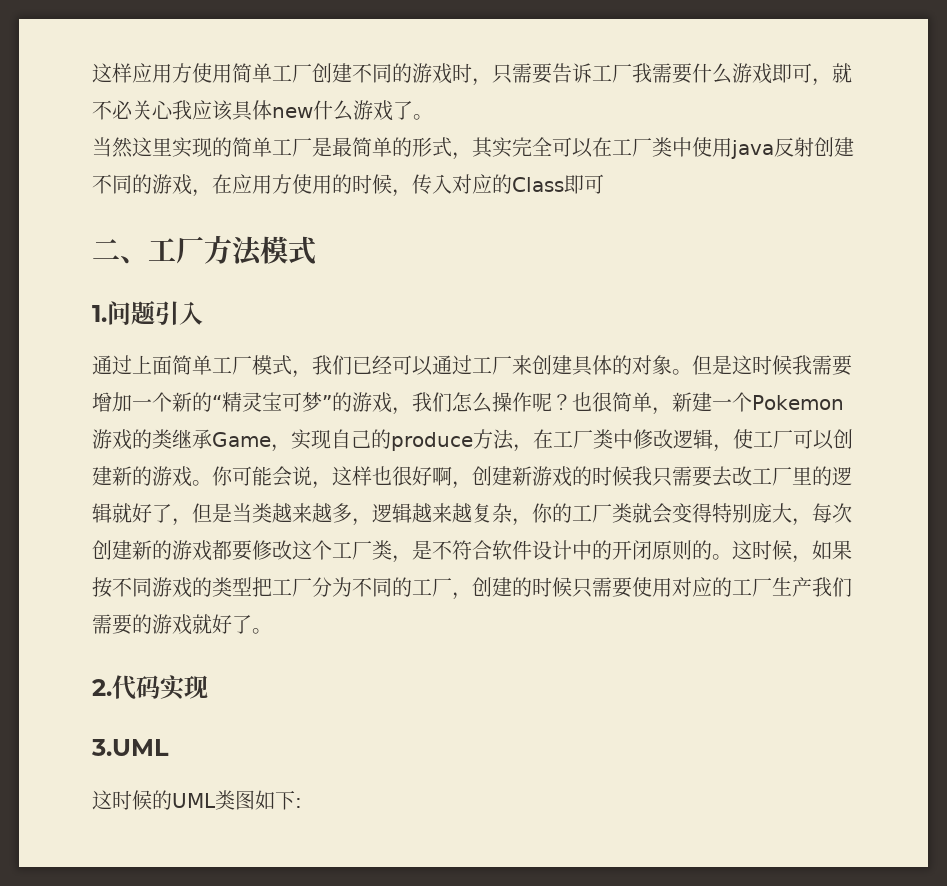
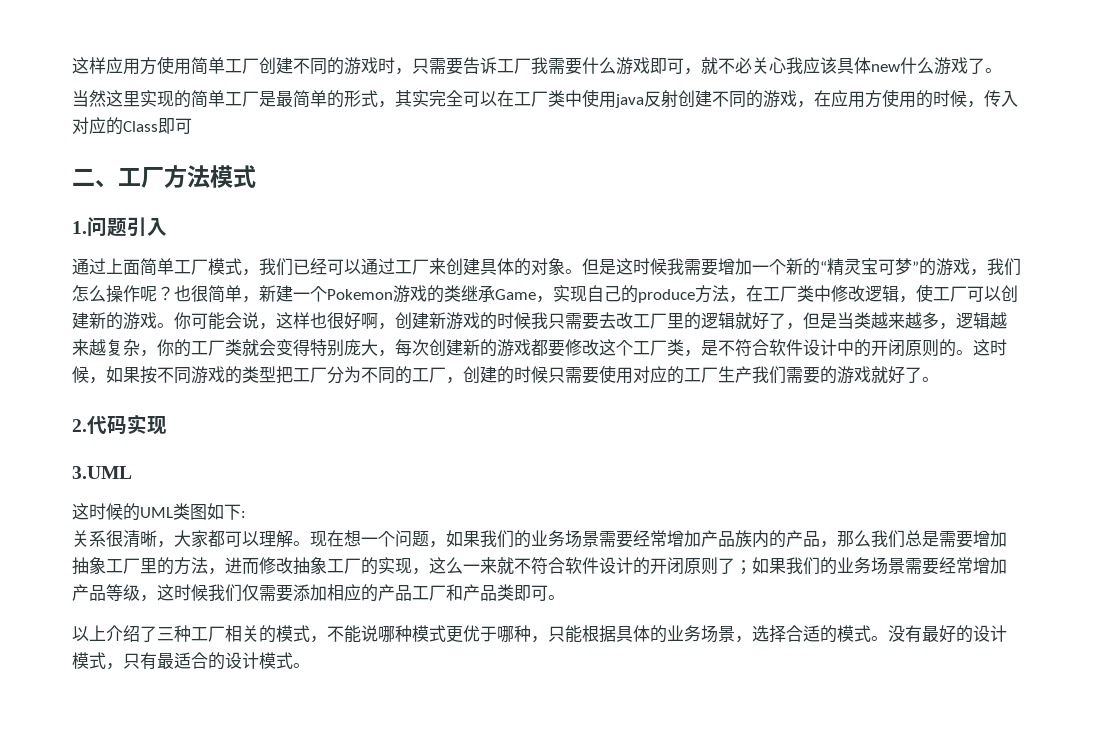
(302, 803) none -> [72,530,1007,548] [72,557,1007,575] [72,584,565,602] [72,625,1007,643] [72,652,310,670] // 关系很清晰，大家都可以理解。现在想一个问题，如果我们的业务场景需要经常增加产品族内的产品，那么我们总是需要增加抽象工厂里的方法，进而修改抽象工厂的实现，这么一来就不符合软件设计的开闭原则了；如果我们的业务场景需要经常增加产品等级，这时候我们仅需要添加相应的产品工厂和产品类即可。 // 以上介绍了三种工厂相关的模式，不能说哪种模式更优于哪种，只能根据具体的业务场景，选择合适的模式。没有最好的设计模式，只有最适合的设计模式。

